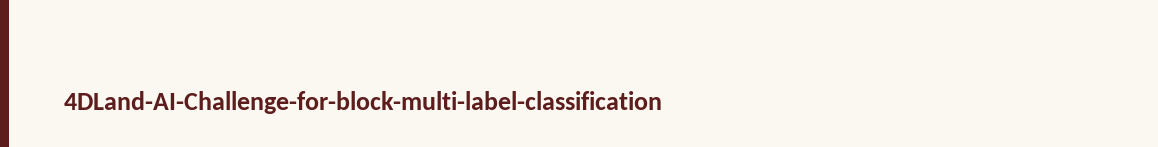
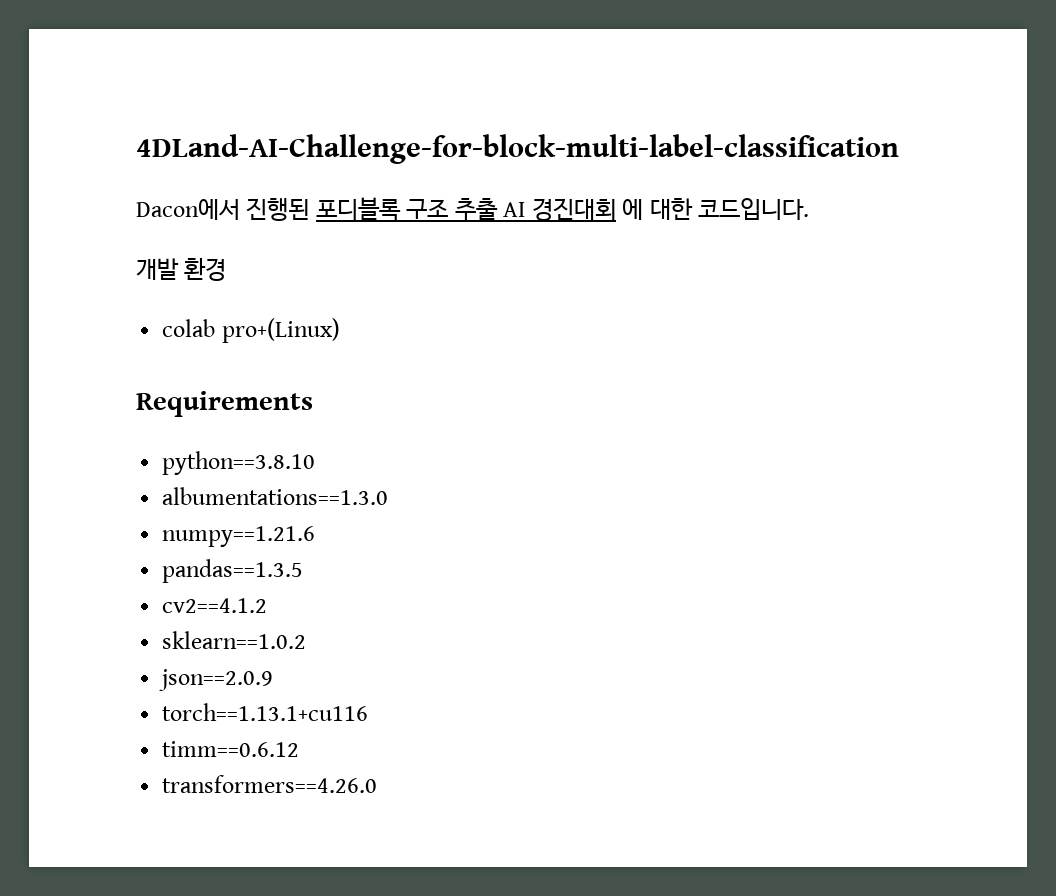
(662, 102) none -> [136,197,810,221] [136,257,227,281] [162,318,340,343] [136,391,313,417] [162,451,316,475] [162,487,389,505] [162,526,316,547] [162,559,304,583] [162,598,268,613] [162,631,307,649] [159,669,274,691] [162,703,369,721] [162,741,300,757] [162,775,378,793] // Dacon에서 진행된 포디블록 구조 추출 AI 경진대회 에 대한 코드입니다. // 개발 환경 // colab pro+(Linux) // Requirements // python==3.8.10 // albumentations==1.3.0 // numpy==1.21.6 // pandas==1.3.5 // cv2==4.1.2 // sklearn==1.0.2 // json==2.0.9 // torch==1.13.1+cu116 // timm==0.6.12 // transformers==4.26.0

